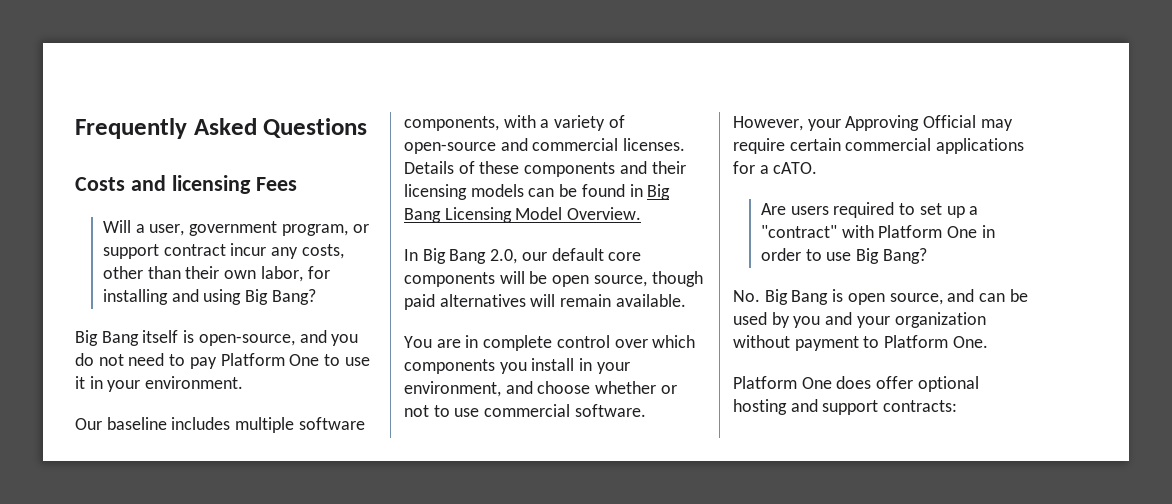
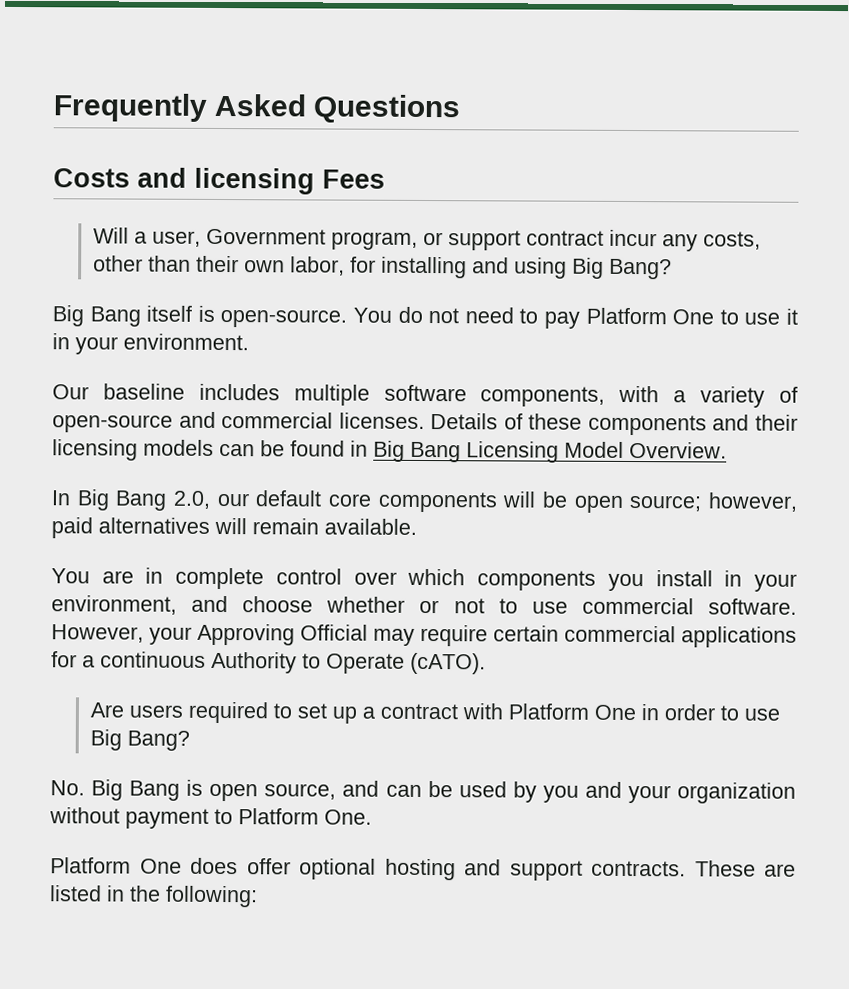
[189,221,278,236] government -> [206,228,327,245] Government
[198,330,359,346] open-source, and you -> [220,307,392,328] open-source. You
[593,271,703,287] source, though -> [629,492,798,512] source; however,
[773,162,818,174] cATO. -> [100,651,486,675] continuous Authority to Operate (cATO).
[760,225,837,238] "contract" -> [380,703,459,720] contract
[883,400,958,412] contracts: -> [591,860,796,877] [50,885,258,908] contracts. These are listed in the following:

